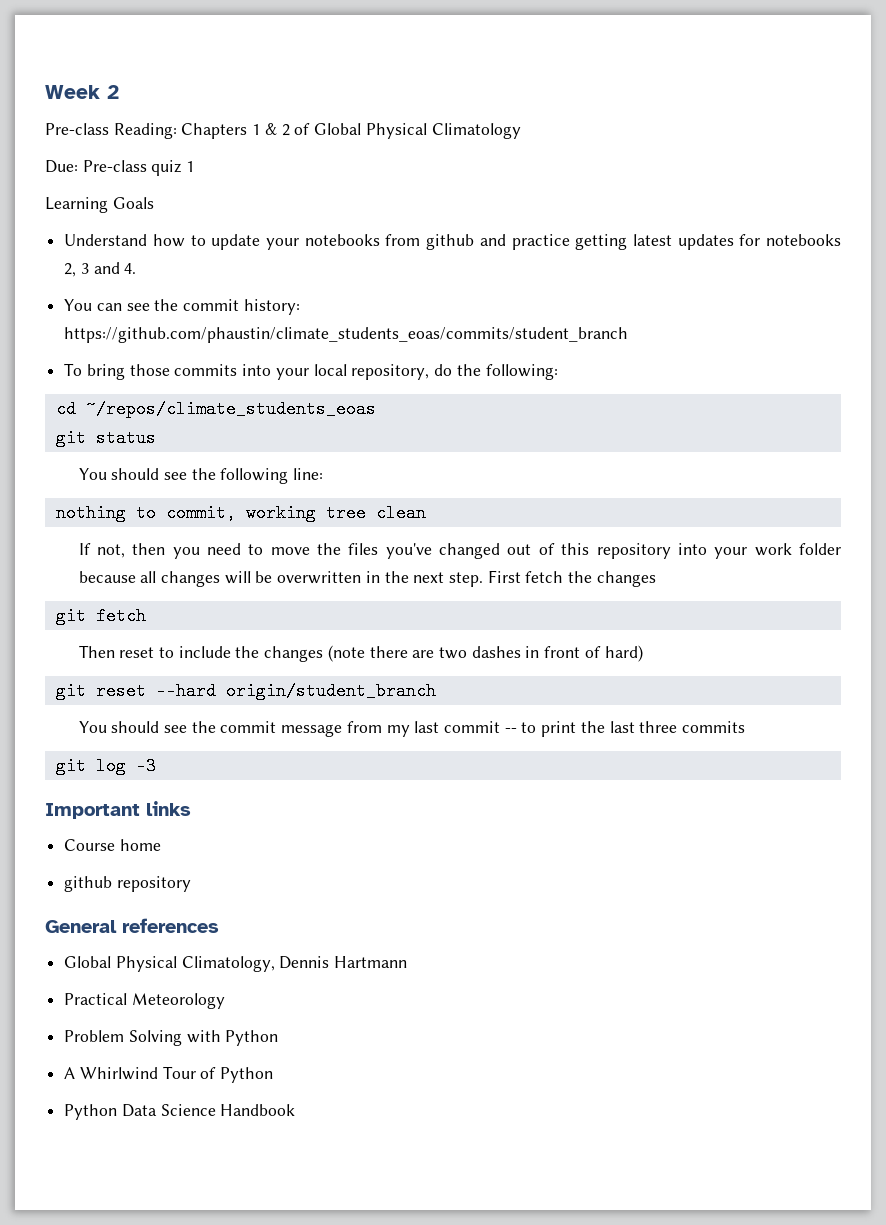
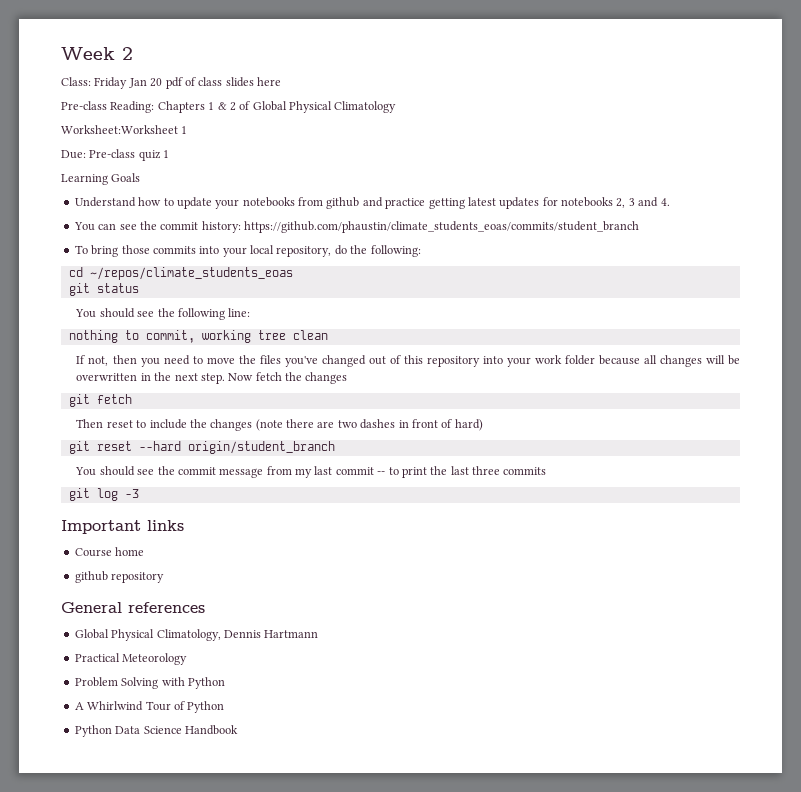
(119, 92) none -> [61,77,281,89] // Class: Friday Jan 20 pdf of class slides here
(521, 131) none -> [61,125,188,134] // Worksheet:Worksheet 1
[487,570,521,583] First -> [228,373,254,381] Now

